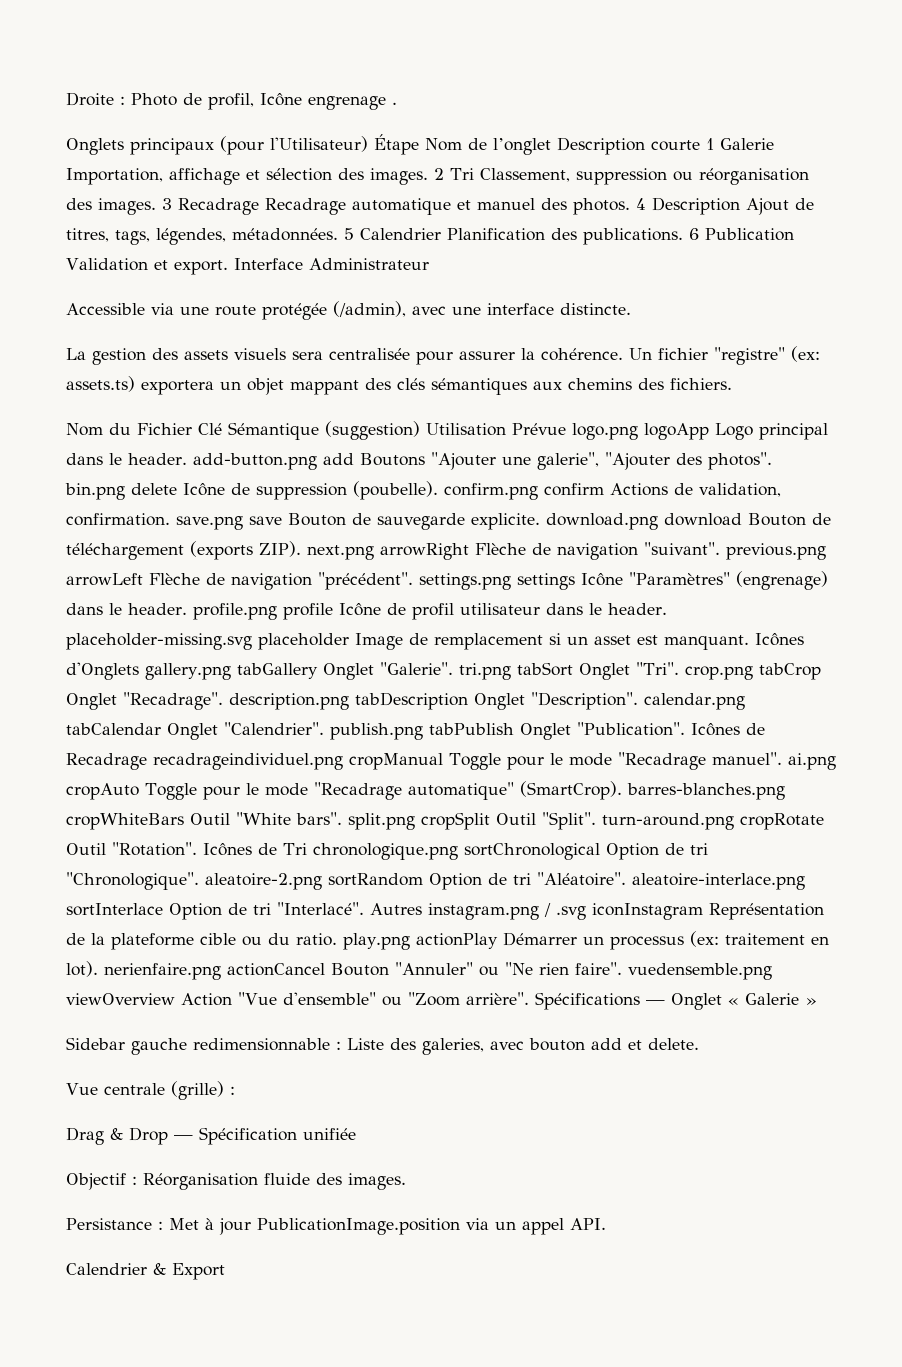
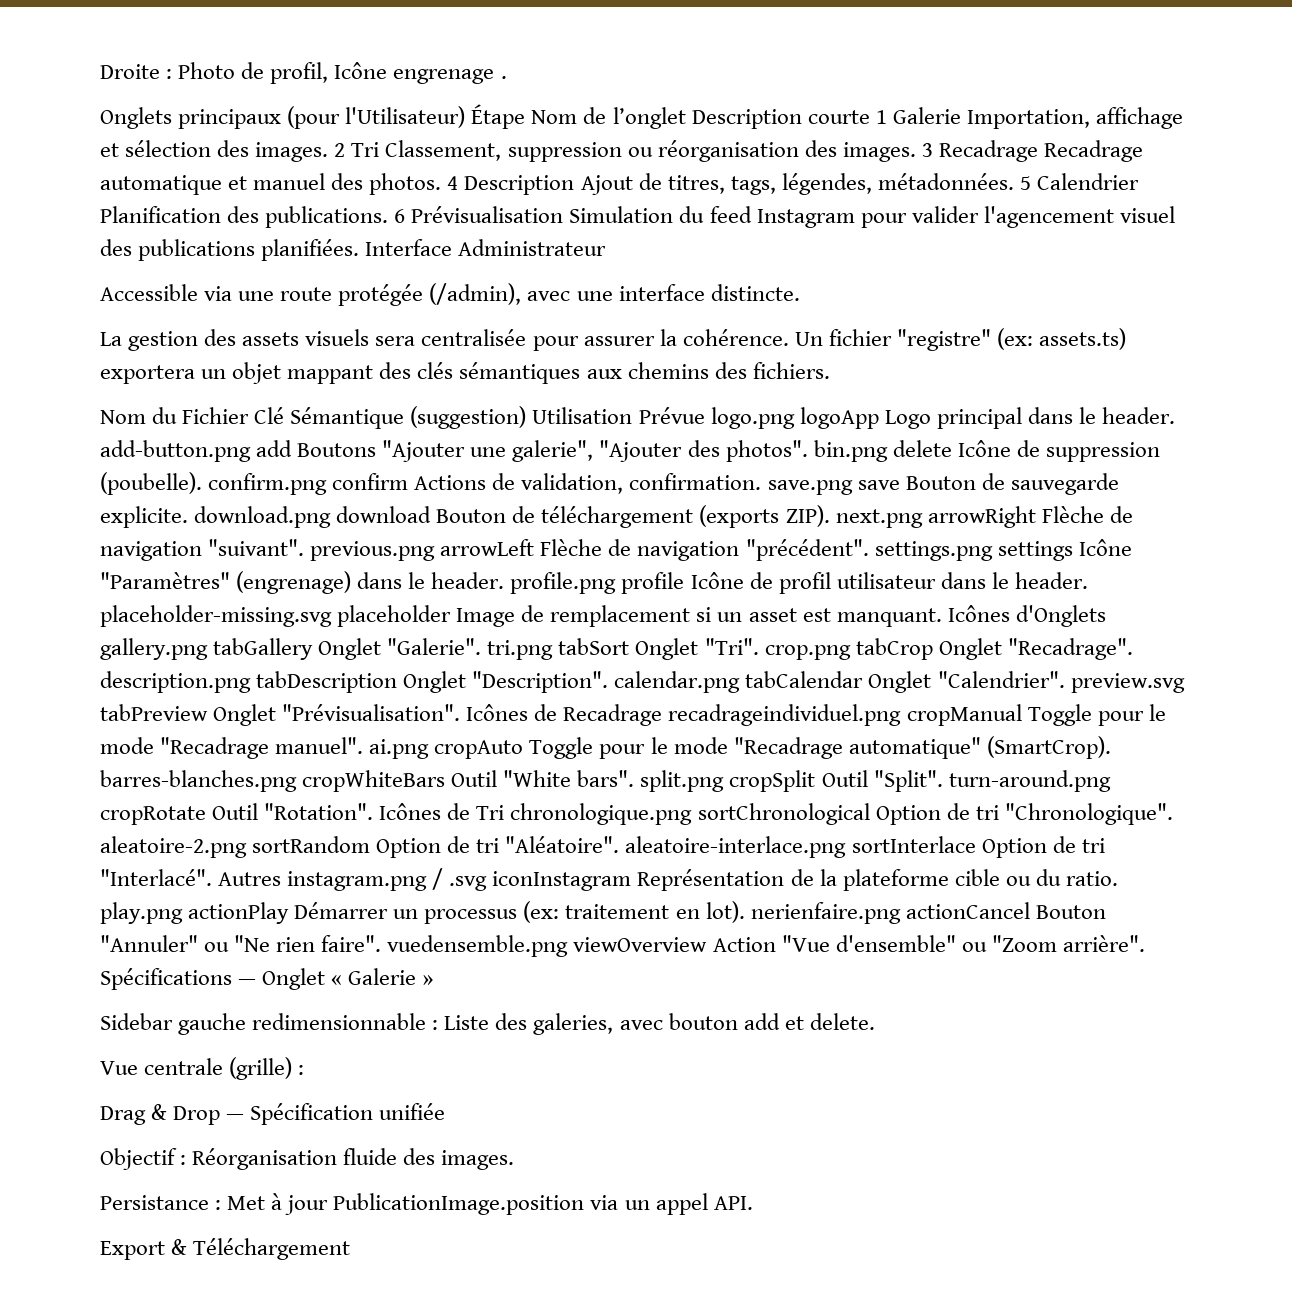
[705,228,794,241] [66,258,228,275] Publication Validation et export. -> [411,206,1175,228] [100,239,360,261] Prévisualisation Simulation du feed Instagram pour valider l'agencement visuel des publications planifiées.
[330,722,685,740] publish.png tabPublish Onglet "Publication". -> [1070,673,1185,693] [100,704,461,726] preview.svg tabPreview Onglet "Prévisualisation".
[66,1263,225,1280] Calendrier & Export -> [100,1238,351,1260] Export & Téléchargement

